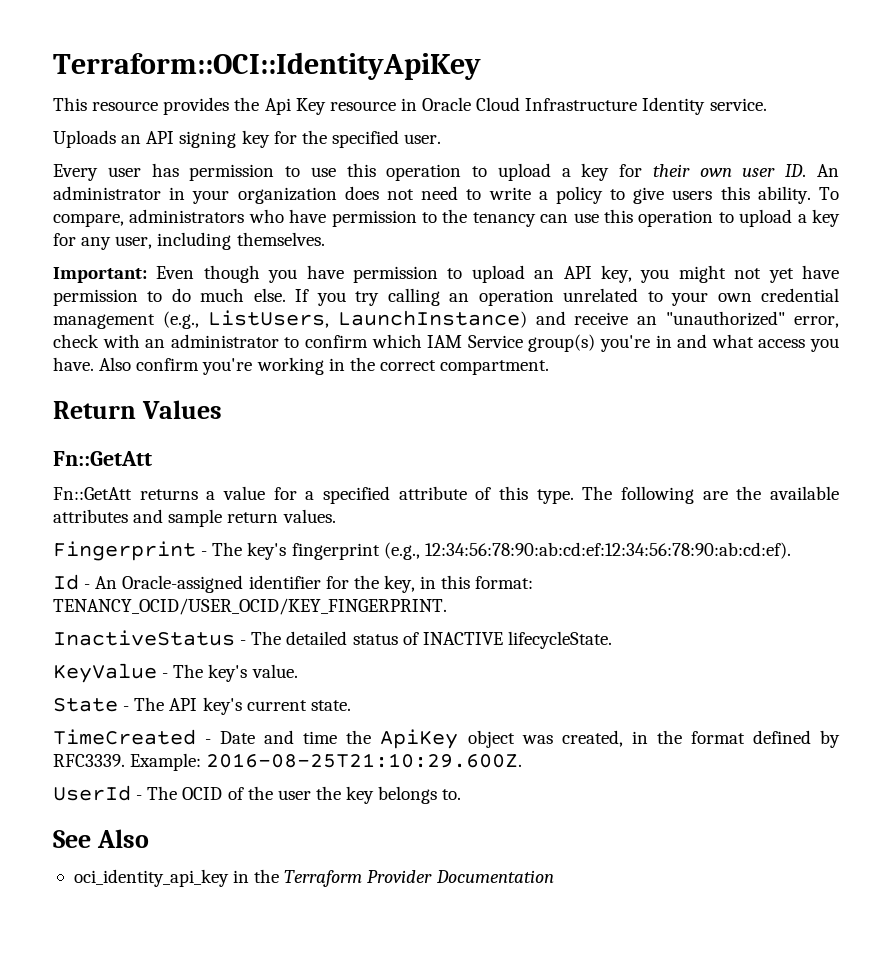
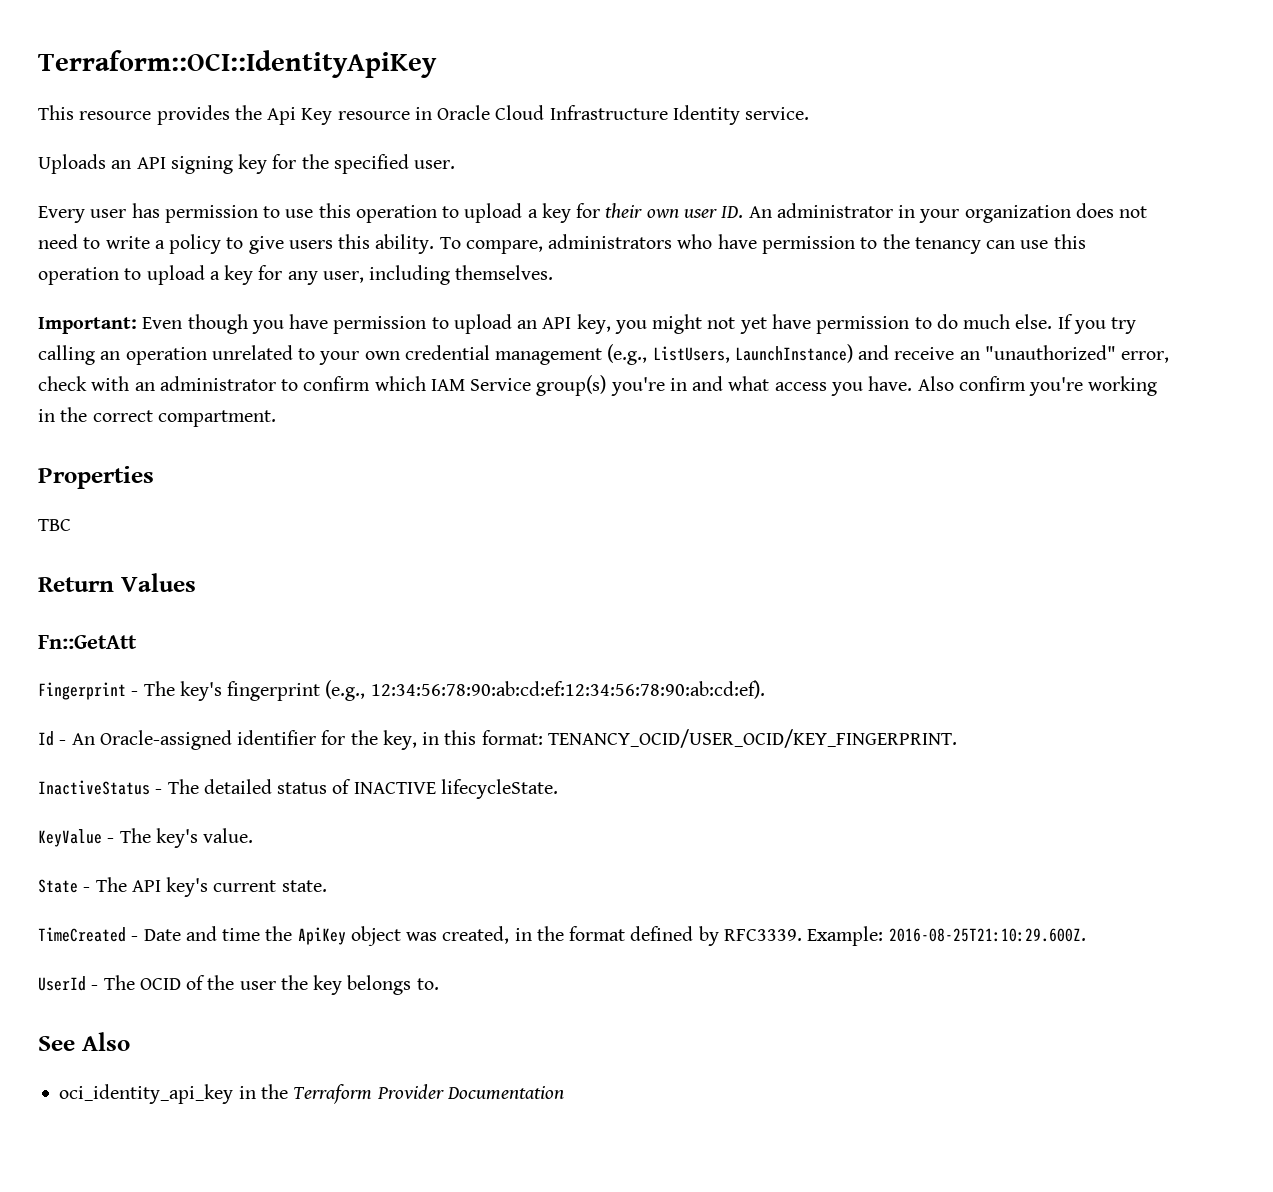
(550, 367) none -> [38,466,154,489] [38,519,71,531] // Properties // TBC
[53,486,839,504] [53,509,336,527] // Fn::GetAtt returns a value for a specified attribute of this type. The following are the available attributes and sample return values. -> (137, 642) none

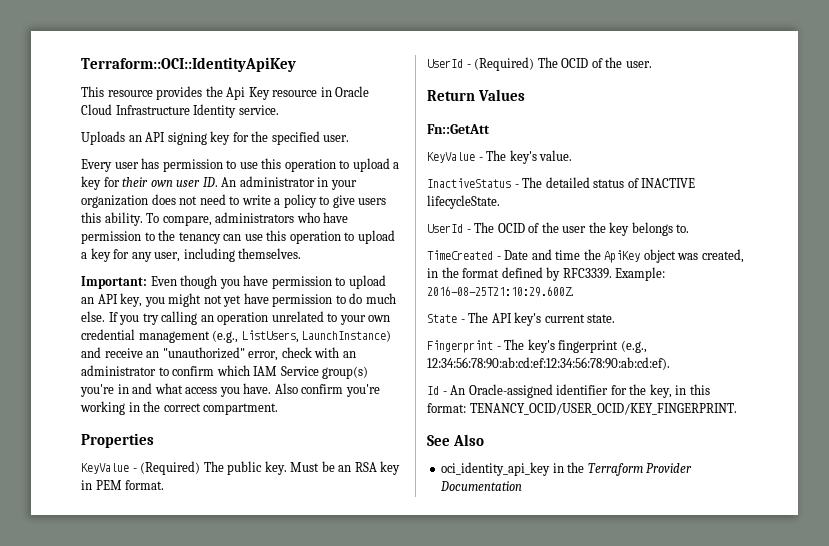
[38,519,71,531] [38,573,196,592] [38,635,137,649] TBC // Return Values // Fn::GetAtt -> [81,461,401,475] [81,480,165,490] [427,57,652,71] [427,89,525,101] [427,124,490,134] [427,150,573,164] [427,177,696,188] [427,195,500,209] [427,222,690,236] [427,249,744,263] [427,267,666,281] [427,286,574,297] [427,312,616,326] KeyValue - (Required) The public key. Must be an RSA key in PEM format. // UserId - (Required) The OCID of the user. // Return Values // Fn::GetAtt // KeyValue - The key's value. // InactiveStatus - The detailed status of INACTIVE lifecycleState. // UserId - The OCID of the user the key belongs to. // TimeCreated - Date and time the ApiKey object was created, in the format defined by RFC3339. Example: 2016-08-25T21:10:29.600Z. // State - The API key's current state.
[38,779,558,799] [38,828,254,848] [38,877,327,897] [38,926,1086,946] [38,975,439,995] // InactiveStatus - The detailed status of INACTIVE lifecycleState. // KeyValue - The key's value. // State - The API key's current state. // TimeCreated - Date and time the ApiKey object was created, in the format defined by RFC3339. Example: 2016-08-25T21:10:29.600Z. // UserId - The OCID of the user the key belongs to. -> (737, 409) none

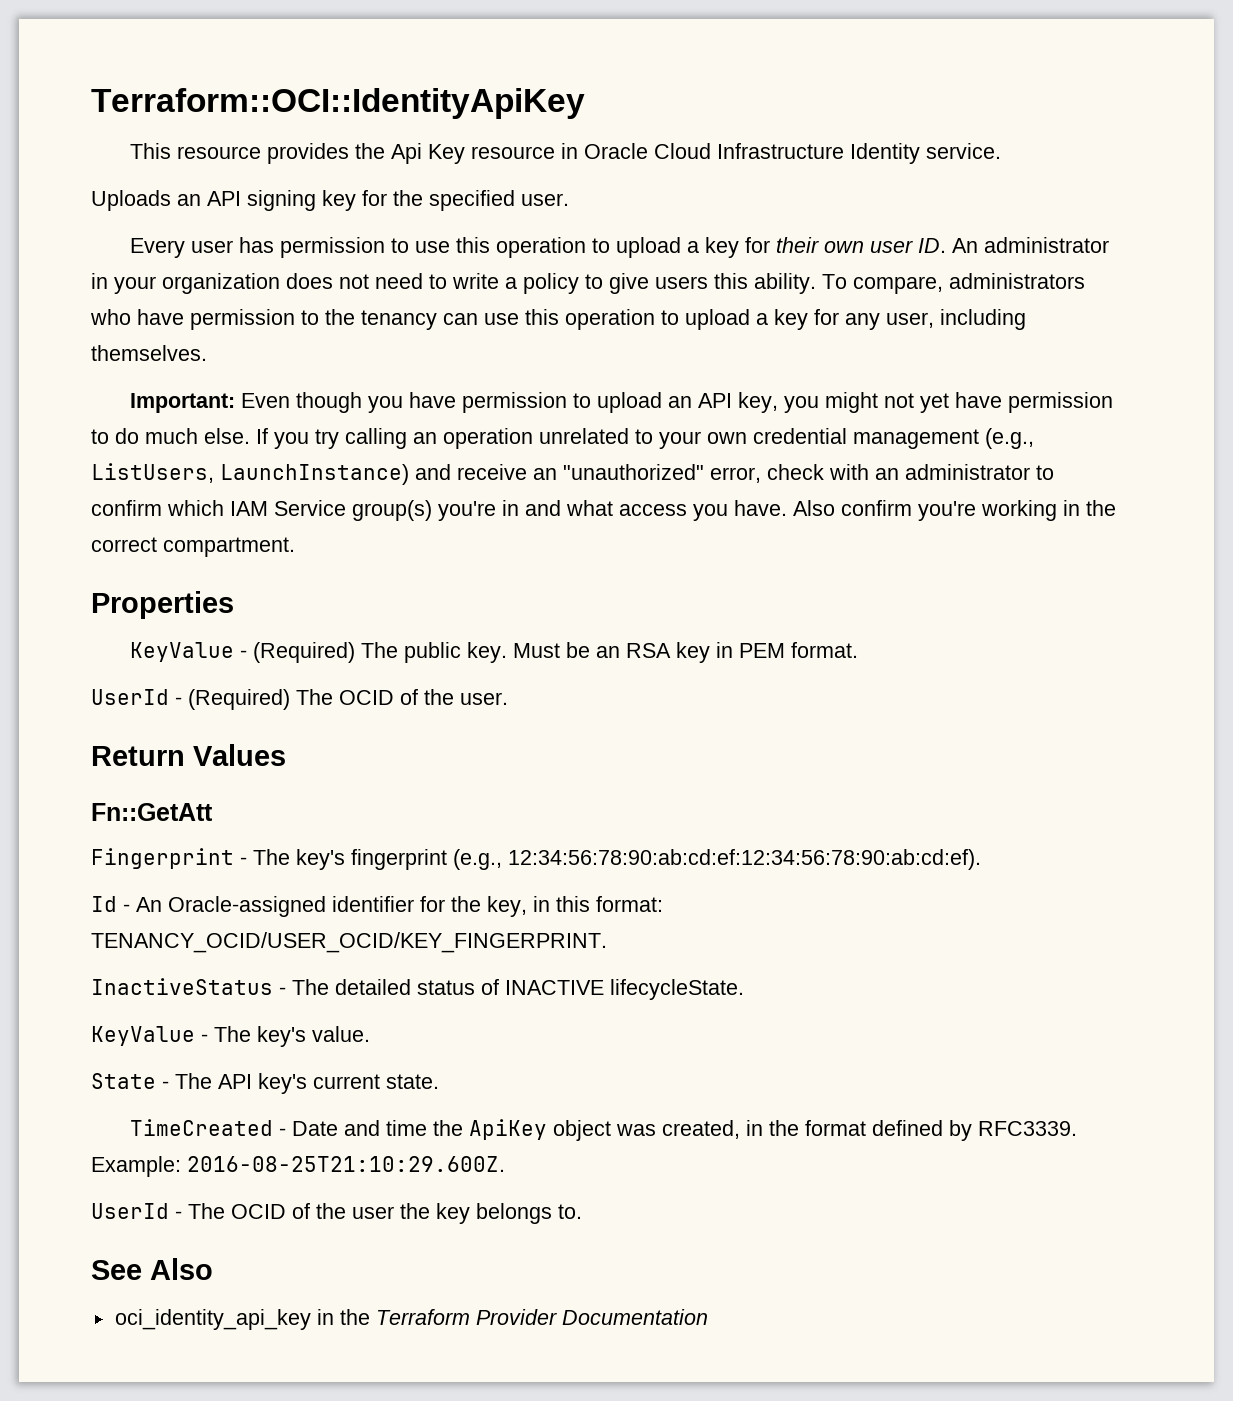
[427,150,573,164] [427,177,696,188] [427,195,500,209] [427,222,690,236] [427,249,744,263] [427,267,666,281] [427,286,574,297] [427,312,616,326] // KeyValue - The key's value. // InactiveStatus - The detailed status of INACTIVE lifecycleState. // UserId - The OCID of the user the key belongs to. // TimeCreated - Date and time the ApiKey object was created, in the format defined by RFC3339. Example: 2016-08-25T21:10:29.600Z. // State - The API key's current state. -> (213, 812) none
(737, 409) none -> [91,978,744,1000] [91,1026,370,1047] [91,1073,439,1094] [129,1119,1077,1141] [91,1156,505,1177] [91,1203,582,1224] // InactiveStatus - The detailed status of INACTIVE lifecycleState. // KeyValue - The key's value. // State - The API key's current state. // TimeCreated - Date and time the ApiKey object was created, in the format defined by RFC3339. Example: 2016-08-25T21:10:29.600Z. // UserId - The OCID of the user the key belongs to.

